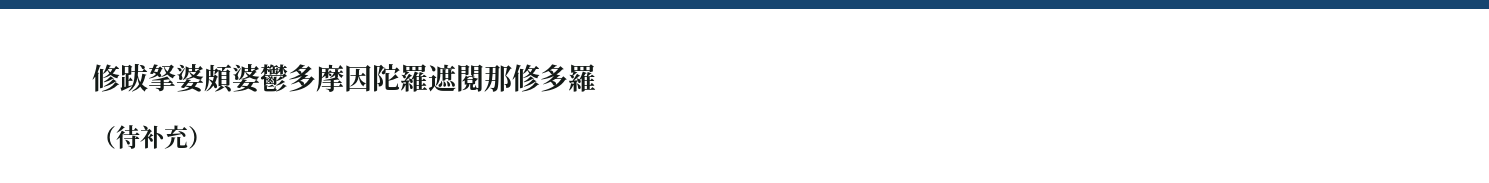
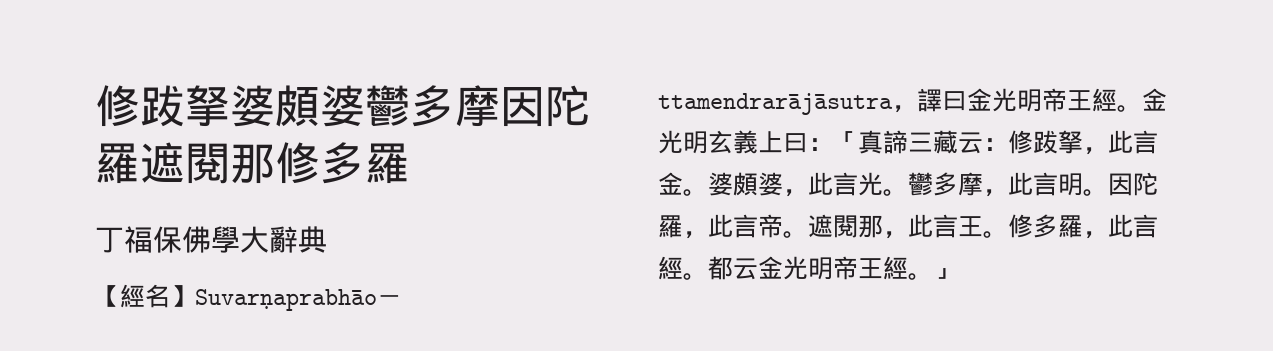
[92,125,212,149] （待补充） -> [95,226,327,253] [95,284,402,311] [658,88,1167,115] [658,130,1158,155] [658,172,1158,197] [658,214,1158,239] [658,256,958,280] 丁福保佛學大辭典 // 【經名】Suvarṇaprabhāo－ttamendrarājāsutra，譯曰金光明帝王經。金光明玄義上曰：「真諦三藏云：修跋拏，此言金。婆頗婆，此言光。鬱多摩，此言明。因陀羅，此言帝。遮閱那，此言王。修多羅，此言經。都云金光明帝王經。」

